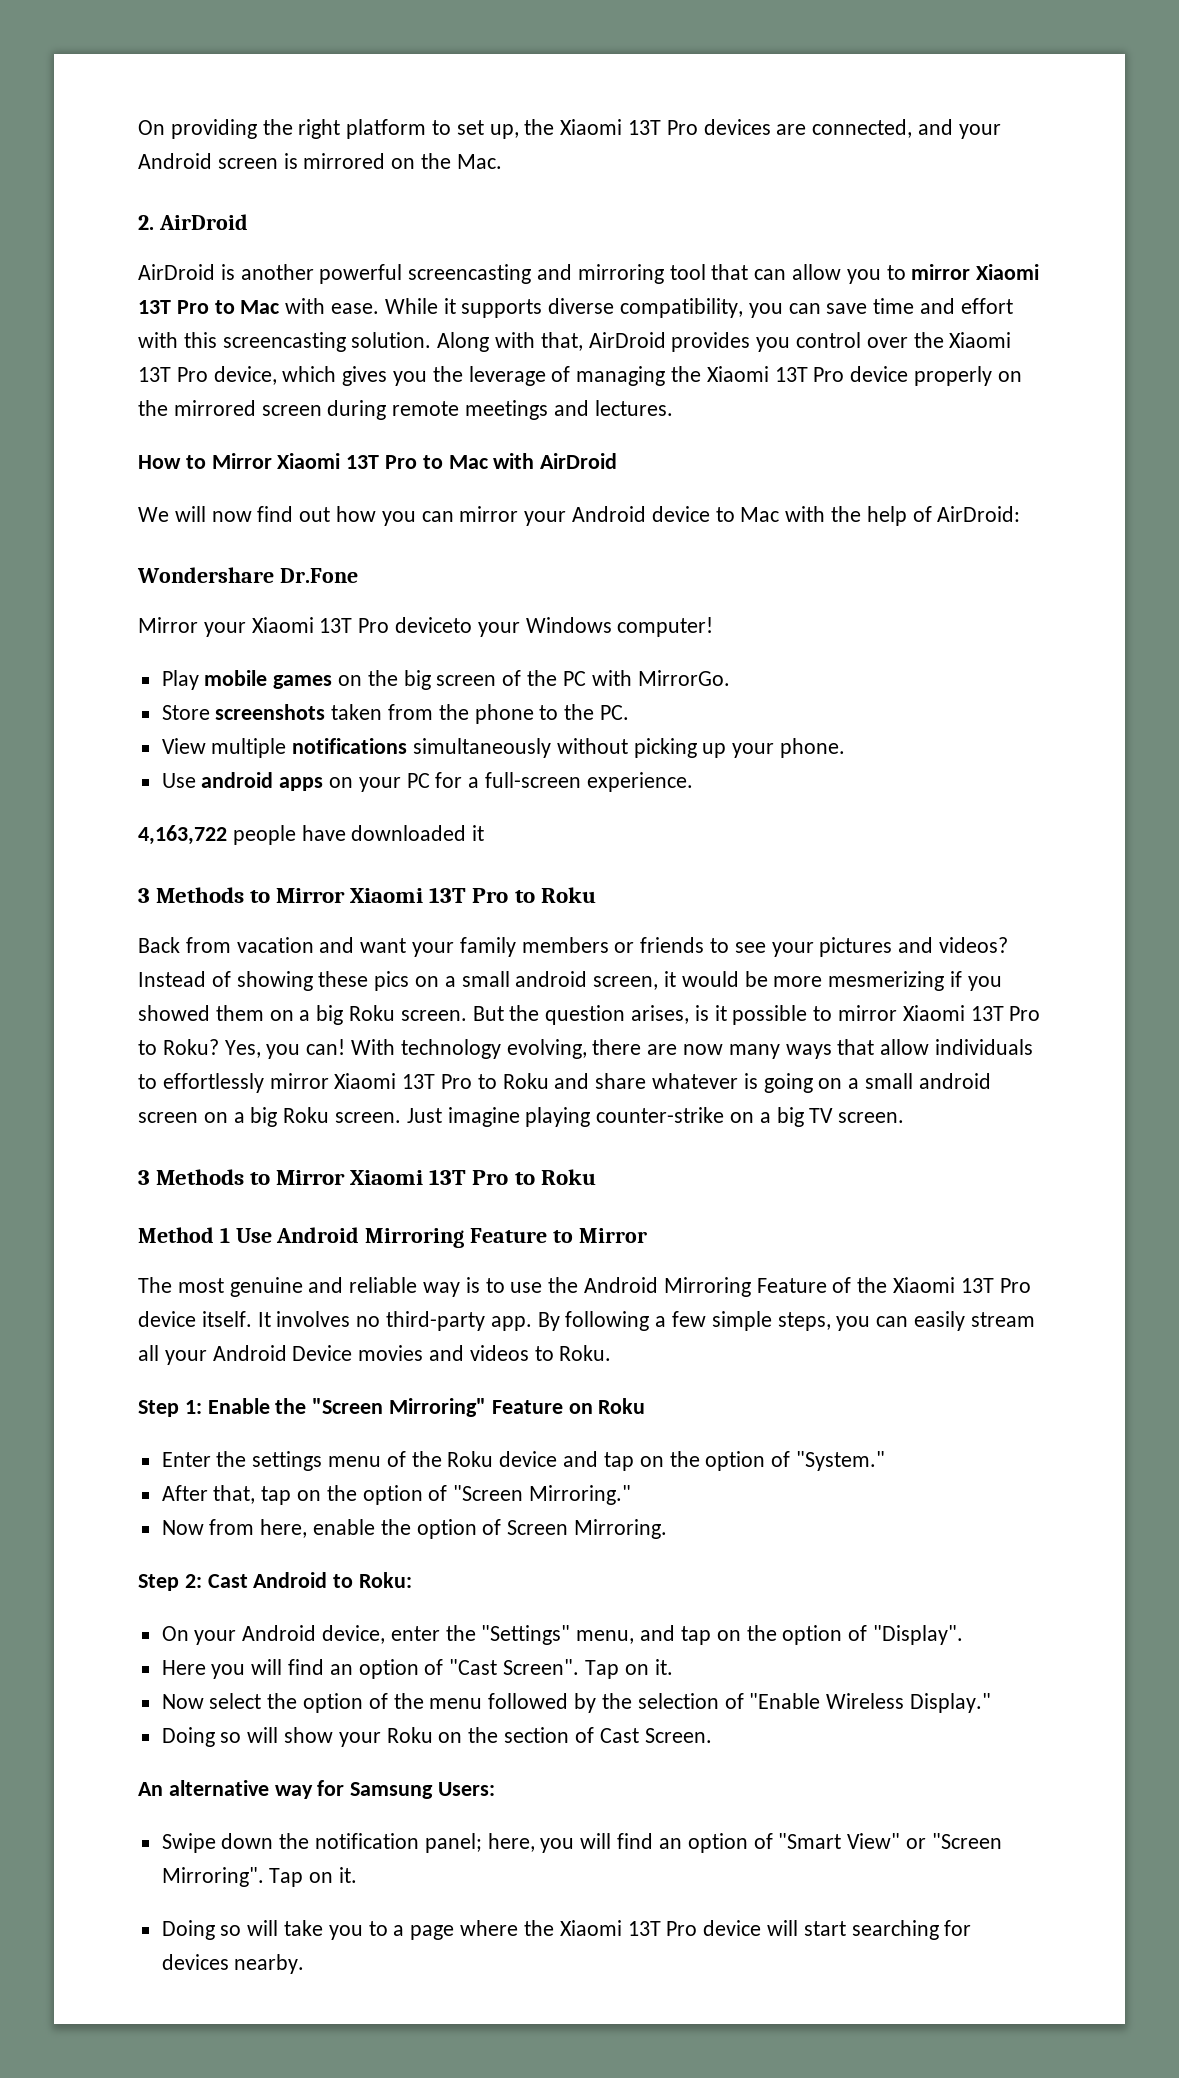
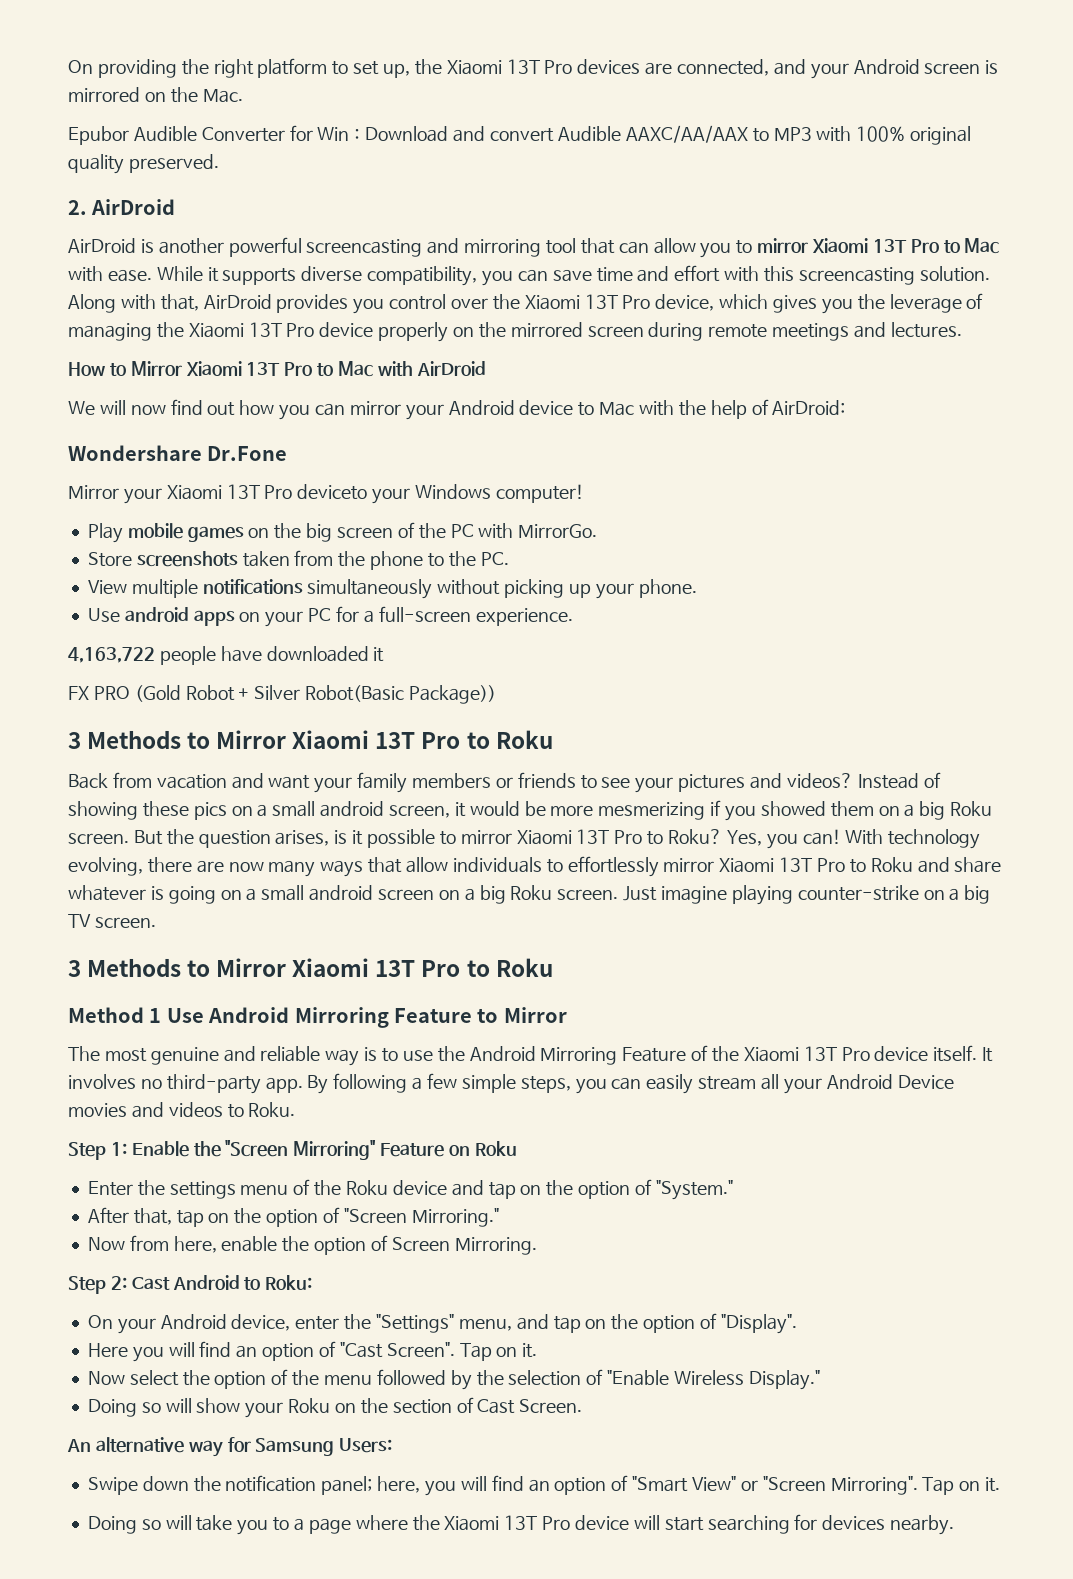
(502, 161) none -> [68,125,972,145] [68,154,219,174] // Epubor Audible Converter for Win：Download and convert Audible AAXC/AA/AAX to MP3 with 100% original quality preserved.
(485, 833) none -> [68,685,497,704] // FX PRO (Gold Robot + Silver Robot(Basic Package))

